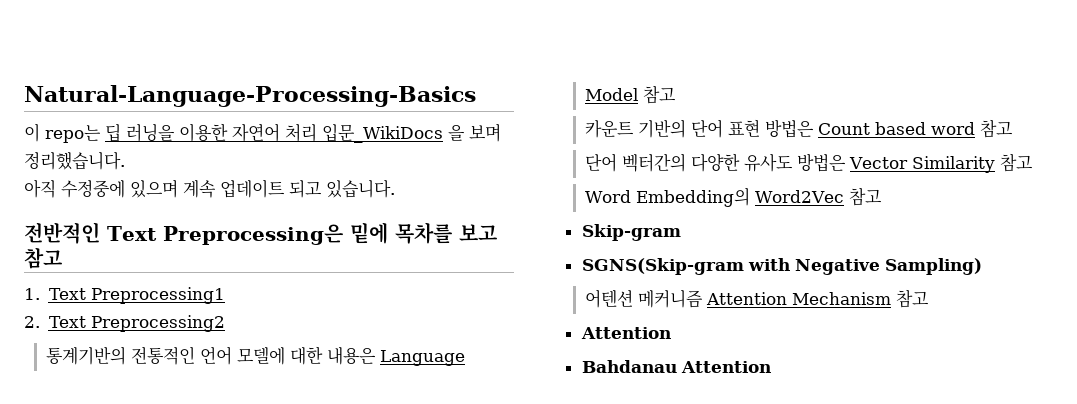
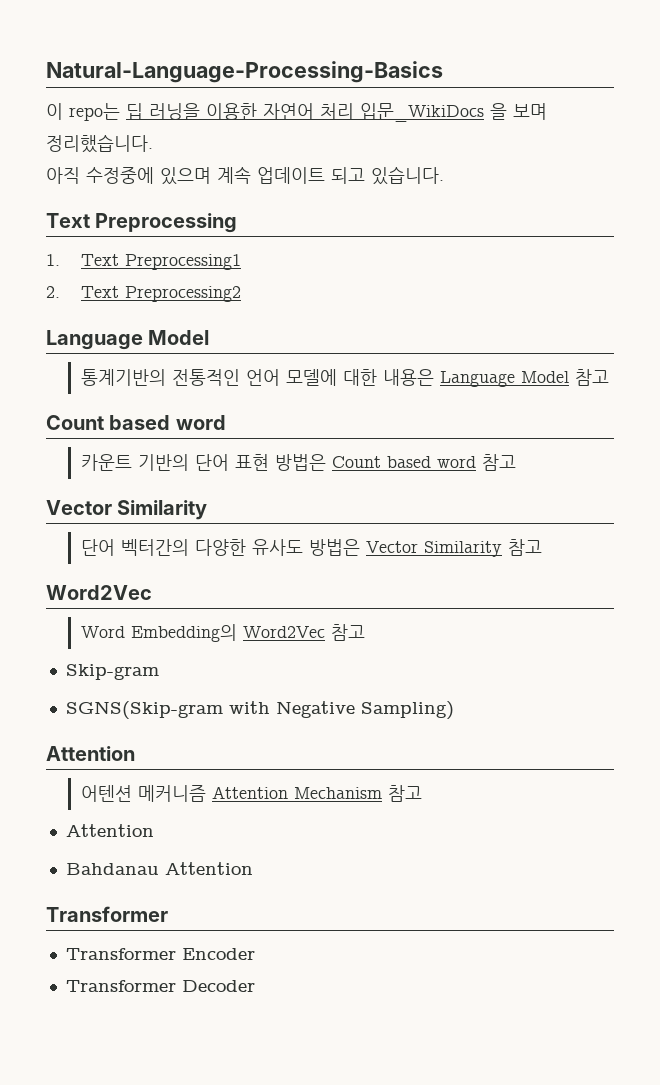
[24,222,497,245] [24,247,62,269] 전반적인 Text Preprocessing은 밑에 목차를 보고 참고 -> [46,213,238,233] Text Preprocessing
(226, 323) none -> [46,330,210,350] // Language Model
(677, 94) none -> [46,415,226,430] // Count based word
(1014, 128) none -> [46,500,208,520] // Vector Similarity
(1034, 162) none -> [46,585,152,600] // Word2Vec
(982, 266) none -> [46,746,135,761] // Attention
(771, 367) none -> [46,906,168,922] [65,948,255,960] [65,980,255,992] // Transformer // Transformer Encoder // Transformer Decoder

